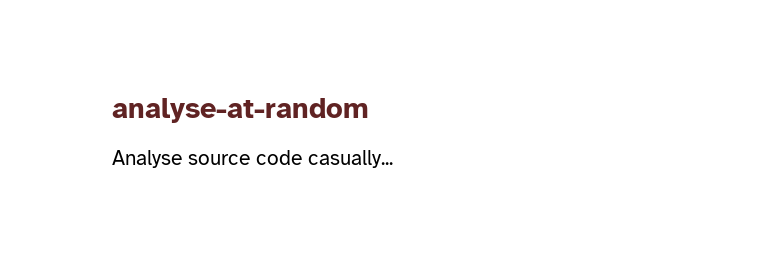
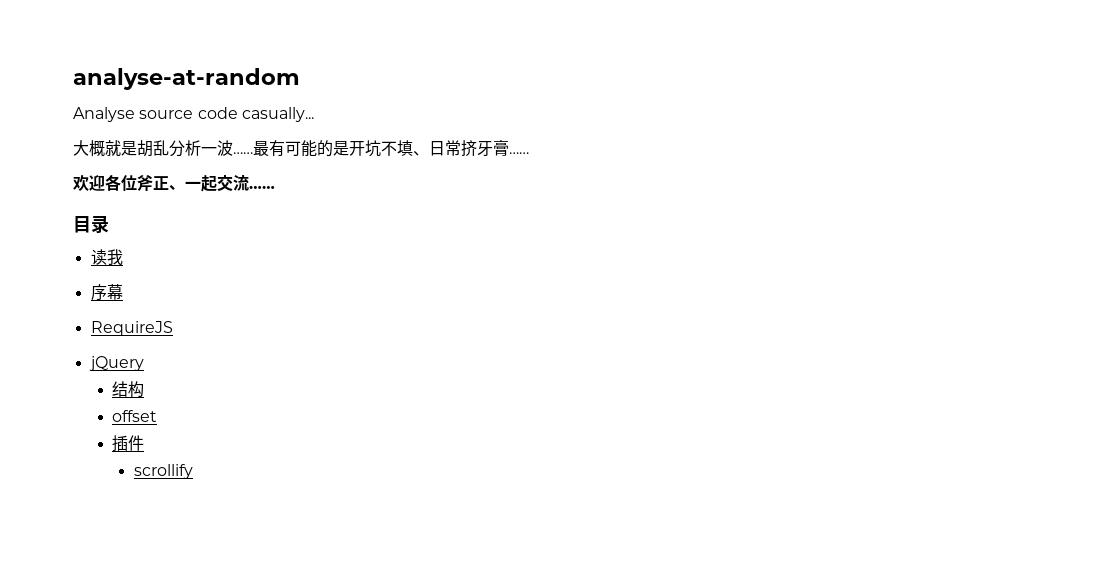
(393, 159) none -> [73,140,529,157] [73,174,275,192] [73,215,109,234] [90,249,123,265] [90,284,123,301] [90,321,173,336] [88,356,144,371] [112,381,145,398] [112,410,158,422] [112,435,145,452] [133,464,193,479] // 大概就是胡乱分析一波……最有可能的是开坑不填、日常挤牙膏…… // 欢迎各位斧正、一起交流…… // 目录 // 读我 // 序幕 // RequireJS // jQuery // 结构 // offset // 插件 // scrollify

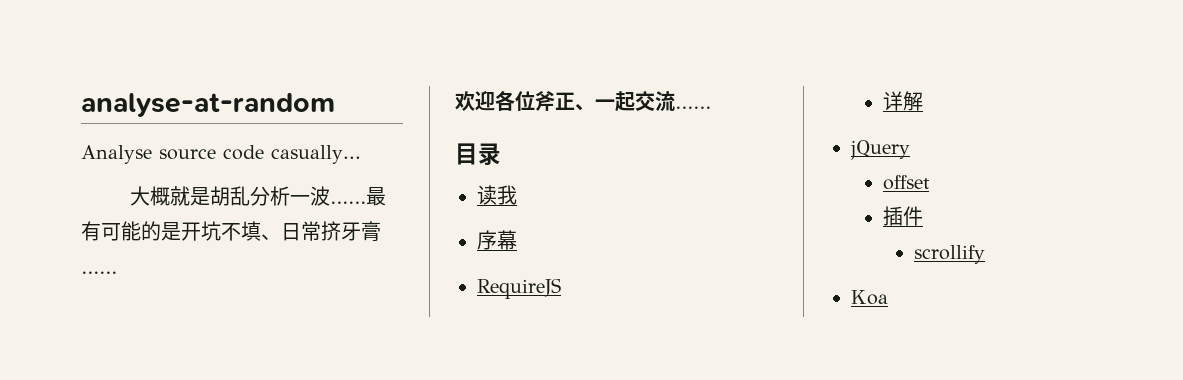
(173, 328) none -> [882,91,923,111] // 详解
[112,381,145,398] // 结构 -> (910, 150) none
(193, 471) none -> [851,290,888,305] // Koa

